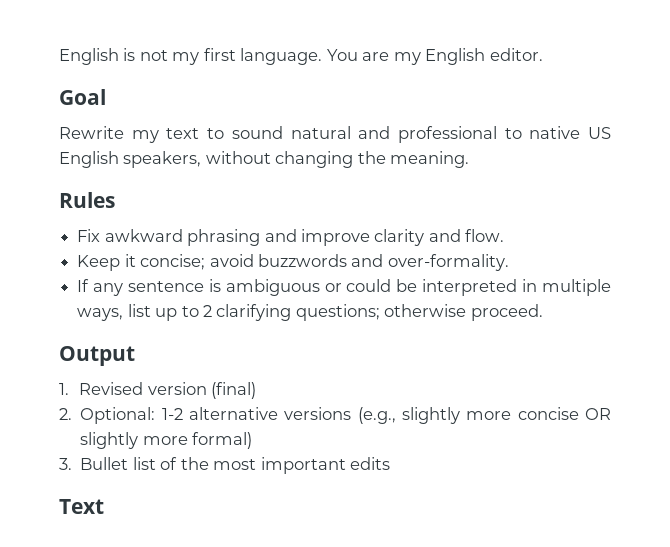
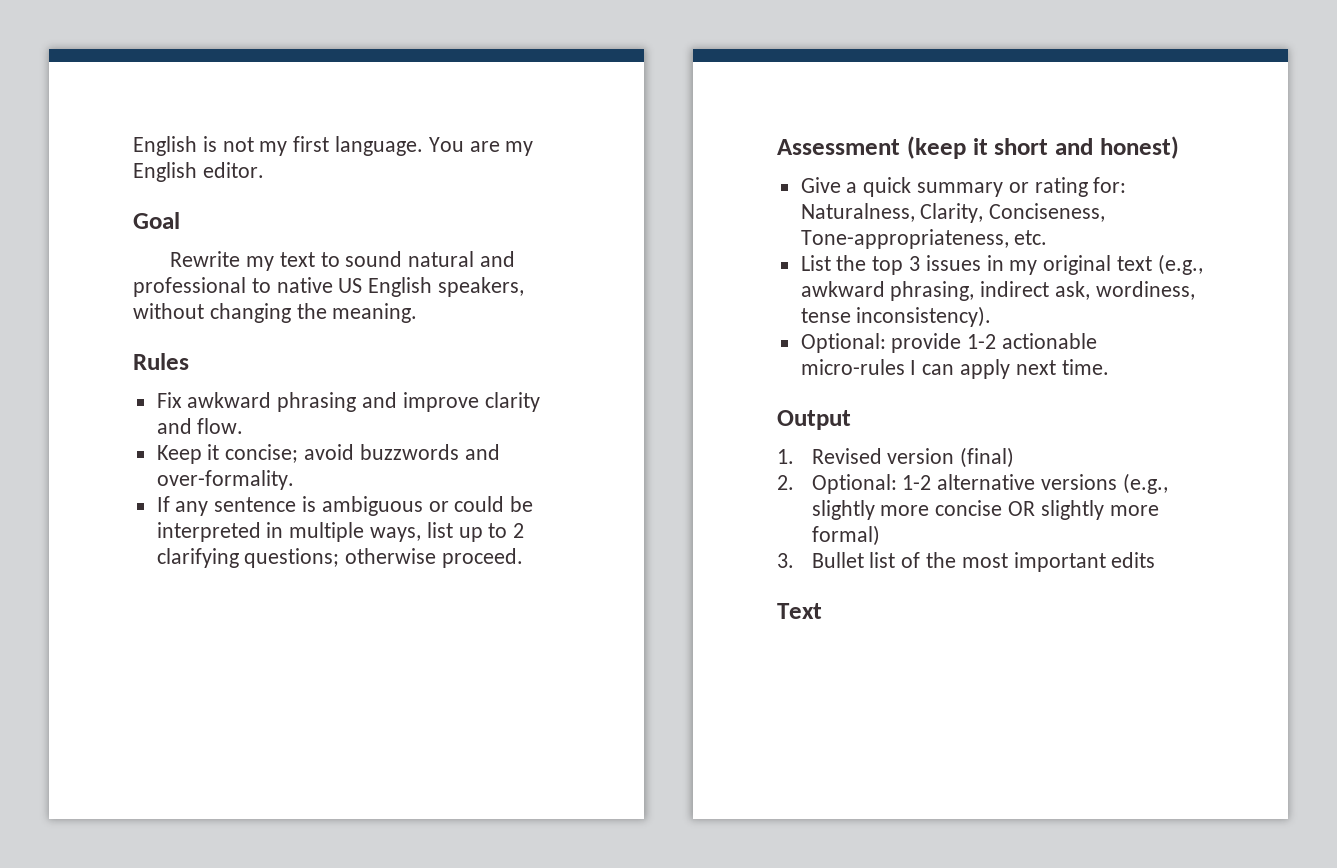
(543, 312) none -> [777,136,1179,159] [800,177,1127,197] [800,203,1106,223] [800,229,1048,249] [800,254,1203,275] [800,281,1195,301] [800,306,992,327] [800,333,1098,353] [800,359,1109,379] // Assessment (keep it short and honest) // Give a quick summary or rating for: Naturalness, Clarity, Conciseness, Tone-appropriateness, etc. // List the top 3 issues in my original text (e.g., awkward phrasing, indirect ask, wordiness, tense inconsistency). // Optional: provide 1-2 actionable micro-rules I can apply next time.

